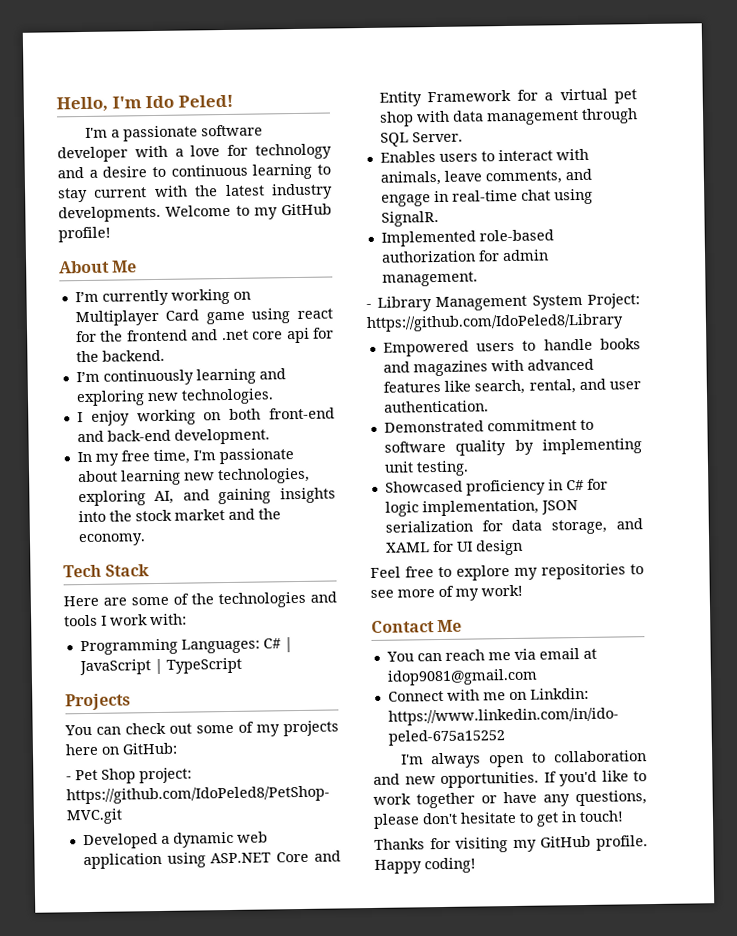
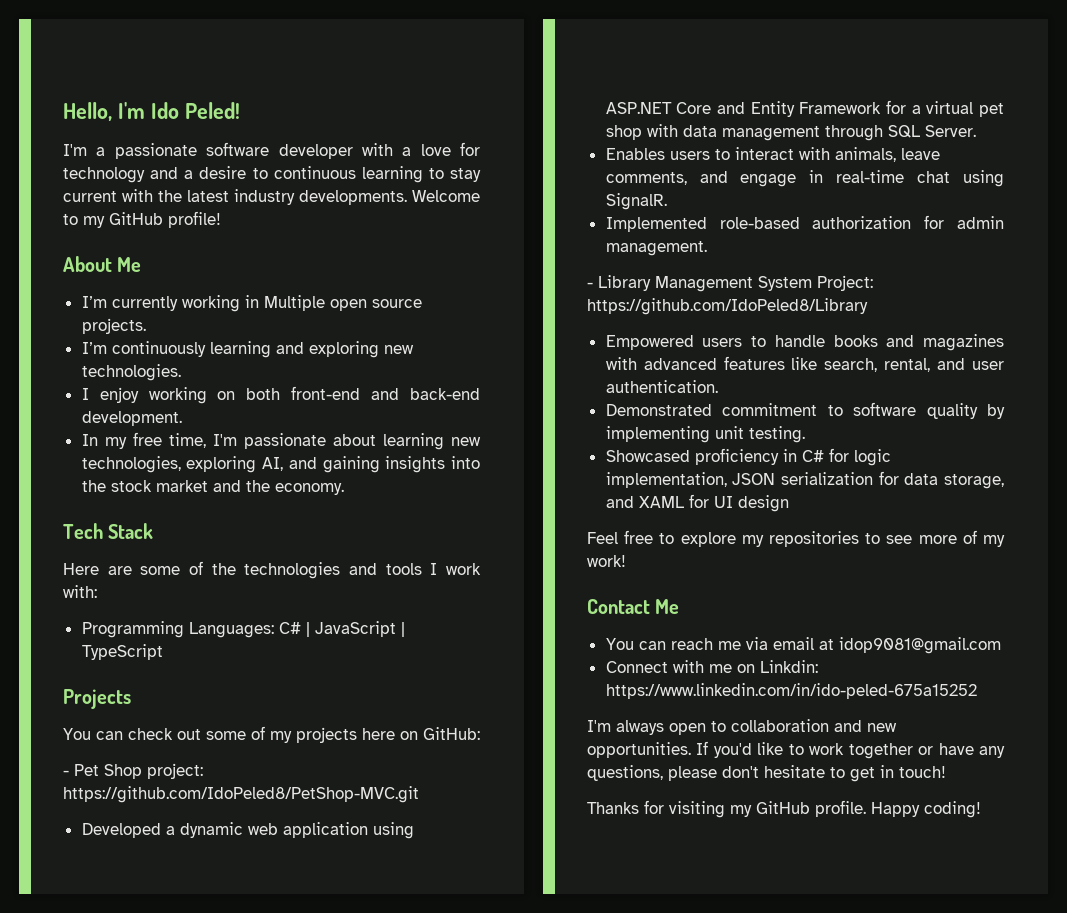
[232,291,251,300] [74,308,333,327] [75,327,334,344] [75,349,165,363] on Multiplayer Card game using react for the frontend and .net core api for the backend. -> [244,295,422,311] [81,318,146,334] in Multiple open source projects.

